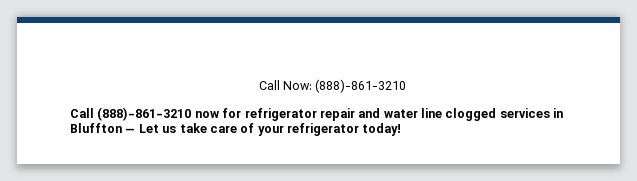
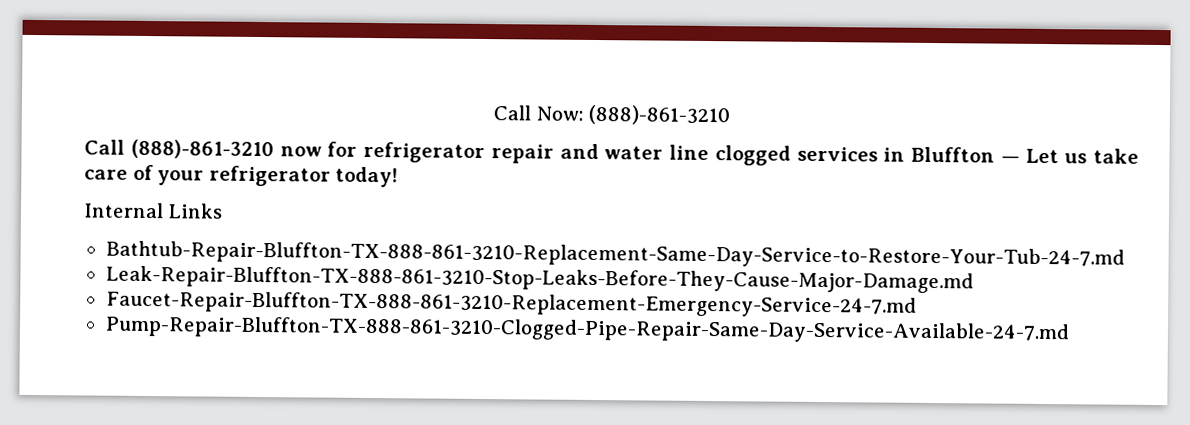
(402, 129) none -> [83,202,223,219] [105,240,1126,270] [105,265,974,294] [105,290,917,318] [104,315,1070,345] // Internal Links // Bathtub-Repair-Bluffton-TX-888-861-3210-Replacement-Same-Day-Service-to-Restore-Your-Tub-24-7.md // Leak-Repair-Bluffton-TX-888-861-3210-Stop-Leaks-Before-They-Cause-Major-Damage.md // Faucet-Repair-Bluffton-TX-888-861-3210-Replacement-Emergency-Service-24-7.md // Pump-Repair-Bluffton-TX-888-861-3210-Clogged-Pipe-Repair-Same-Day-Service-Available-24-7.md

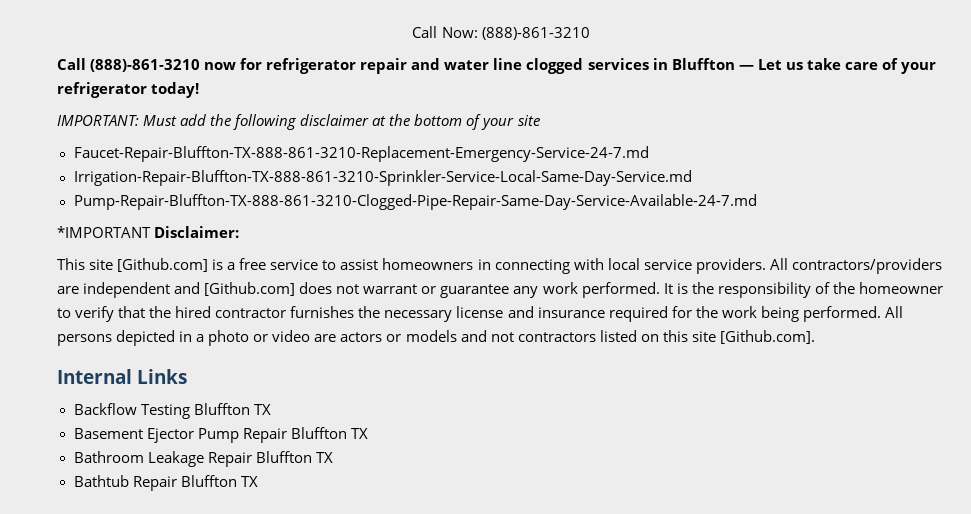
[83,202,223,219] [105,240,1126,270] [105,265,974,294] [105,290,917,318] [104,315,1070,345] Internal Links // Bathtub-Repair-Bluffton-TX-888-861-3210-Replacement-Same-Day-Service-to-Restore-Your-Tub-24-7.md // Leak-Repair-Bluffton-TX-888-861-3210-Stop-Leaks-Before-They-Cause-Major-Damage.md // Faucet-Repair-Bluffton-TX-888-861-3210-Replacement-Emergency-Service-24-7.md // Pump-Repair-Bluffton-TX-888-861-3210-Clogged-Pipe-Repair-Same-Day-Service-Available-24-7.md -> [57,114,540,130] [73,146,649,162] [73,170,692,186] [73,194,757,210] [57,226,240,238] [57,258,942,274] [57,282,943,298] [57,306,903,322] [57,330,815,346] [57,369,188,384] [73,403,271,419] [73,427,368,443] [73,451,333,467] [73,475,258,491] IMPORTANT: Must add the following disclaimer at the bottom of your site // Faucet-Repair-Bluffton-TX-888-861-3210-Replacement-Emergency-Service-24-7.md // Irrigation-Repair-Bluffton-TX-888-861-3210-Sprinkler-Service-Local-Same-Day-Service.md // Pump-Repair-Bluffton-TX-888-861-3210-Clogged-Pipe-Repair-Same-Day-Service-Available-24-7.md // *IMPORTANT Disclaimer: // This site [Github.com] is a free service to assist homeowners in connecting with local service providers. All contractors/providers are independent and [Github.com] does not warrant or guarantee any work performed. It is the responsibility of the homeowner to verify that the hired contractor furnishes the necessary license and insurance required for the work being performed. All persons depicted in a photo or video are actors or models and not contractors listed on this site [Github.com]. // Internal Links // Backflow Testing Bluffton TX // Basement Ejector Pump Repair Bluffton TX // Bathroom Leakage Repair Bluffton TX // Bathtub Repair Bluffton TX

